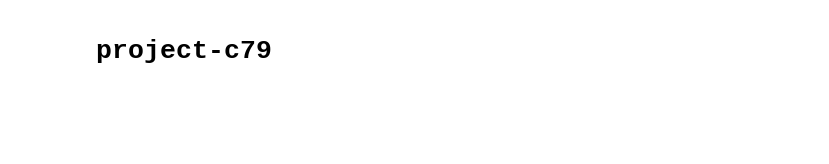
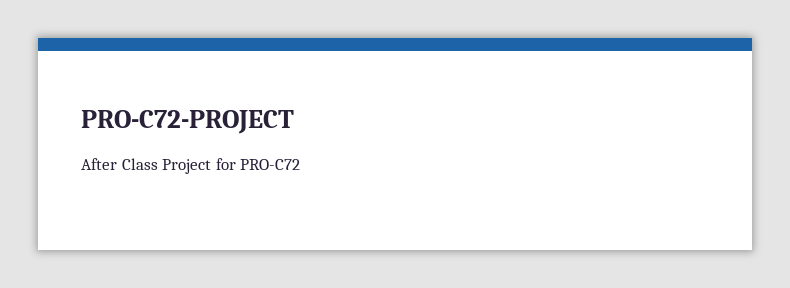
[96,39,272,63] project-c79 -> [81,110,294,134] [81,158,301,174] PRO-C72-PROJECT // After Class Project for PRO-C72

